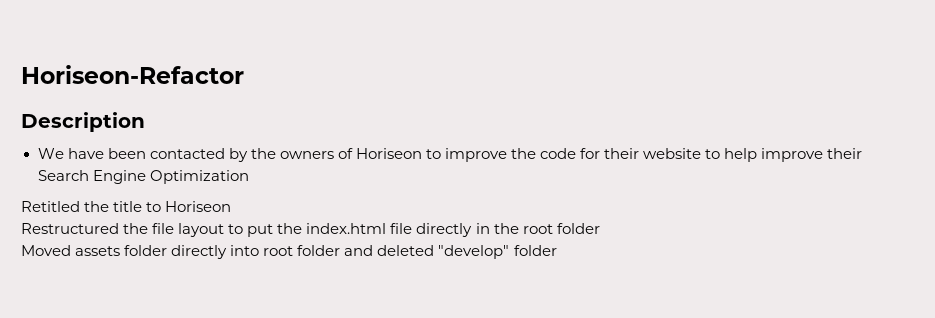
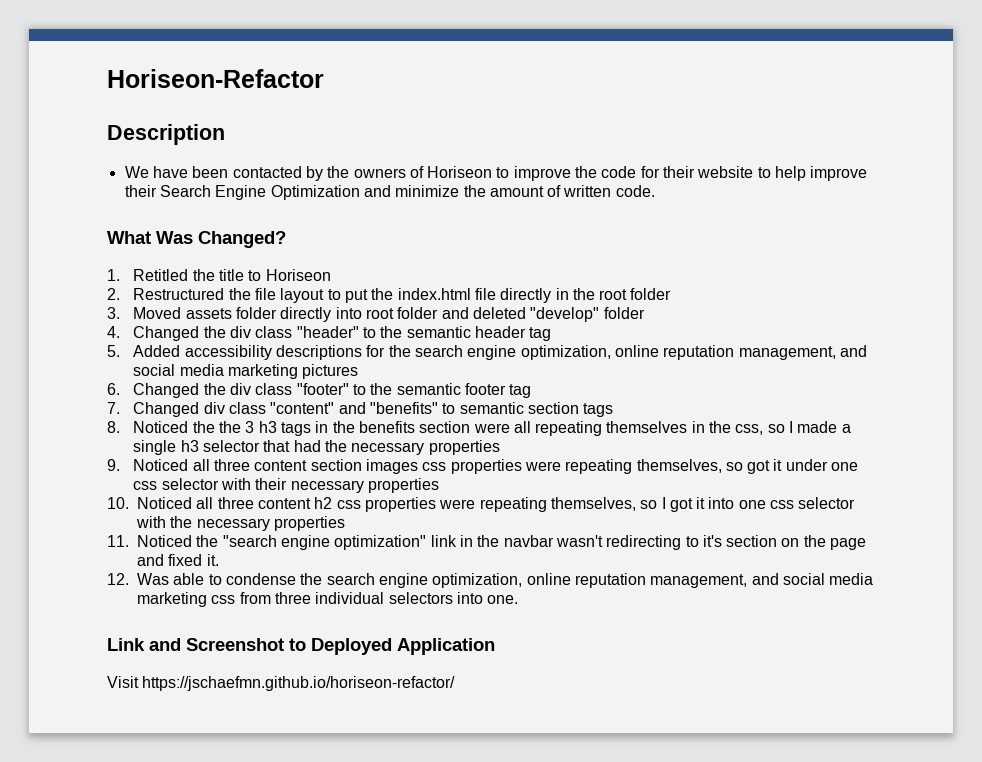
(249, 177) // -> [363,185,655,197] [107,231,286,248] [107,269,120,281] and minimize the amount of written code. // What Was Changed? // 1.
(232, 206) none -> [107,288,120,300] 2.
(600, 228) none -> [107,307,120,319] 3.
(557, 250) none -> [107,326,552,341] [107,345,867,360] [133,364,359,379] [107,383,532,398] [107,402,614,417] [107,421,851,436] [133,440,500,455] [107,459,859,474] [133,478,439,493] [107,497,856,512] [136,516,345,531] [107,535,867,550] [137,554,219,566] [107,573,874,588] [137,592,519,607] [107,638,495,655] [107,676,456,691] // 4. Changed the div class "header" to the semantic header tag // 5. Added accessibility descriptions for the search engine optimization, online reputation management, and social media marketing pictures // 6. Changed the div class "footer" to the semantic footer tag // 7. Changed div class "content" and "benefits" to semantic section tags // 8. Noticed the the 3 h3 tags in the benefits section were all repeating themselves in the css, so I made a single h3 selector that had the necessary properties // 9. Noticed all three content section images css properties were repeating themselves, so got it under one css selector with their necessary properties // 10. Noticed all three content h2 css properties were repeating themselves, so I got it into one css selector with the necessary properties // 11. Noticed the "search engine optimization" link in the navbar wasn't redirecting to it's section on the page and fixed it. // 12. Was able to condense the search engine optimization, online reputation management, and social media marketing css from three individual selectors into one. // Link and Screenshot to Deployed Application // Visit https://jschaefmn.github.io/horiseon-refactor/

